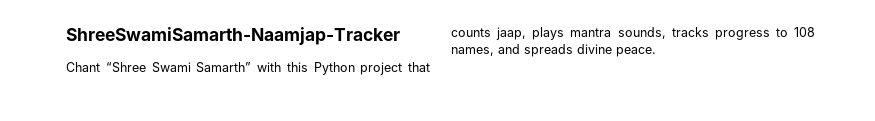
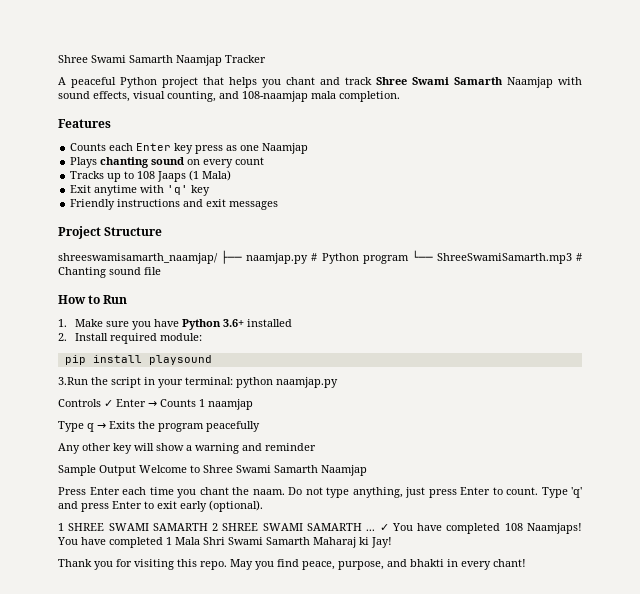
[66,27,400,45] [66,62,430,75] [451,27,815,40] [451,44,656,57] ShreeSwamiSamarth-Naamjap-Tracker // Chant “Shree Swami Samarth” with this Python project that counts jaap, plays mantra sounds, tracks progress to 108 names, and spreads divine peace. -> [58,55,266,66] [58,77,582,88] [58,91,400,102] [58,119,111,128] [70,143,309,154] [70,157,265,168] [70,170,232,182] [70,185,211,196] [70,199,279,210] [58,226,163,239] [58,250,582,264] [58,267,161,278] [58,295,128,304] [58,319,292,330] [58,333,202,344] [64,355,212,365] [58,377,338,388] [58,399,253,410] [58,421,260,432] [58,443,316,454] [58,465,367,476] [58,487,582,498] [58,500,263,512] [58,523,582,534] [57,537,392,548] [58,559,526,570] Shree Swami Samarth Naamjap Tracker // A peaceful Python project that helps you chant and track Shree Swami Samarth Naamjap with sound effects, visual counting, and 108-naamjap mala completion. // Features // Counts each Enter key press as one Naamjap // Plays chanting sound on every count // Tracks up to 108 Jaaps (1 Mala) // Exit anytime with 'q' key // Friendly instructions and exit messages // Project Structure // shreeswamisamarth_naamjap/ ├── naamjap.py # Python program └── ShreeSwamiSamarth.mp3 # Chanting sound file // How to Run // 1. Make sure you have Python 3.6+ installed // 2. Install required module: // pip install playsound // 3.Run the script in your terminal: python naamjap.py // Controls ✓ Enter → Counts 1 naamjap // Type q → Exits the program peacefully // Any other key will show a warning and reminder // Sample Output Welcome to Shree Swami Samarth Naamjap // Press Enter each time you chant the naam. Do not type anything, just press Enter to count. Type 'q' and press Enter to exit early (optional). // 1 SHREE SWAMI SAMARTH 2 SHREE SWAMI SAMARTH ... ✓ You have completed 108 Naamjaps! You have completed 1 Mala Shri Swami Samarth Maharaj ki Jay! // Thank you for visiting this repo. May you find peace, purpose, and bhakti in every chant!

